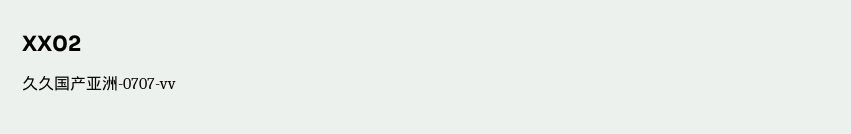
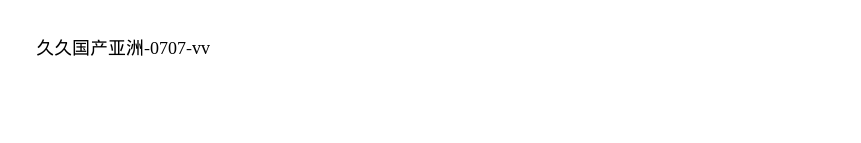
[22,35,81,52] XX02 // -> (36, 47) none

